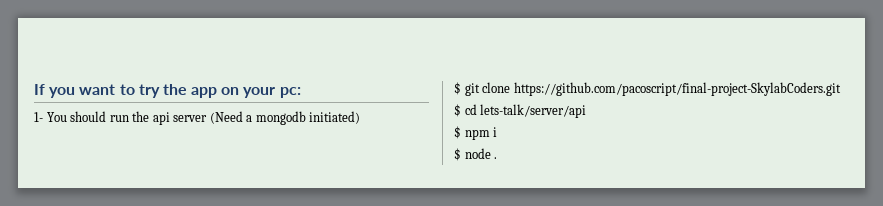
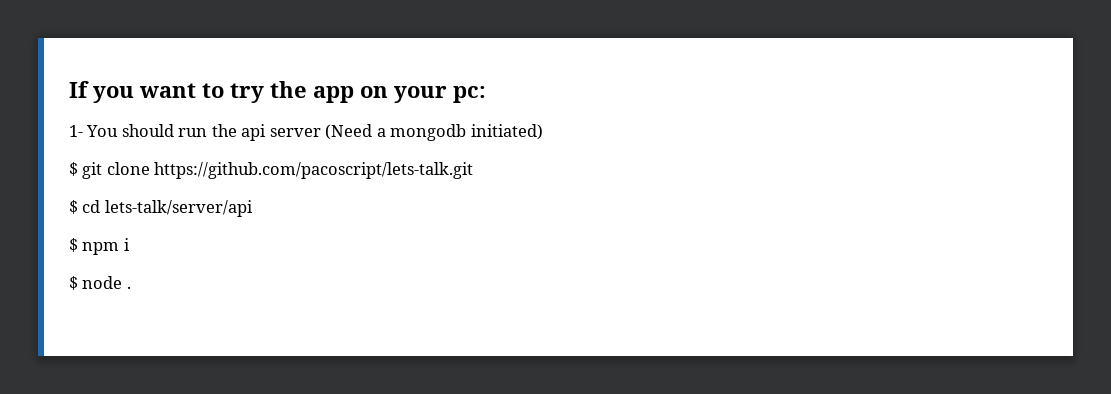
[513,82,841,96] https://github.com/pacoscript/final-project-SkylabCoders.git -> [154,162,474,179] https://github.com/pacoscript/lets-talk.git

